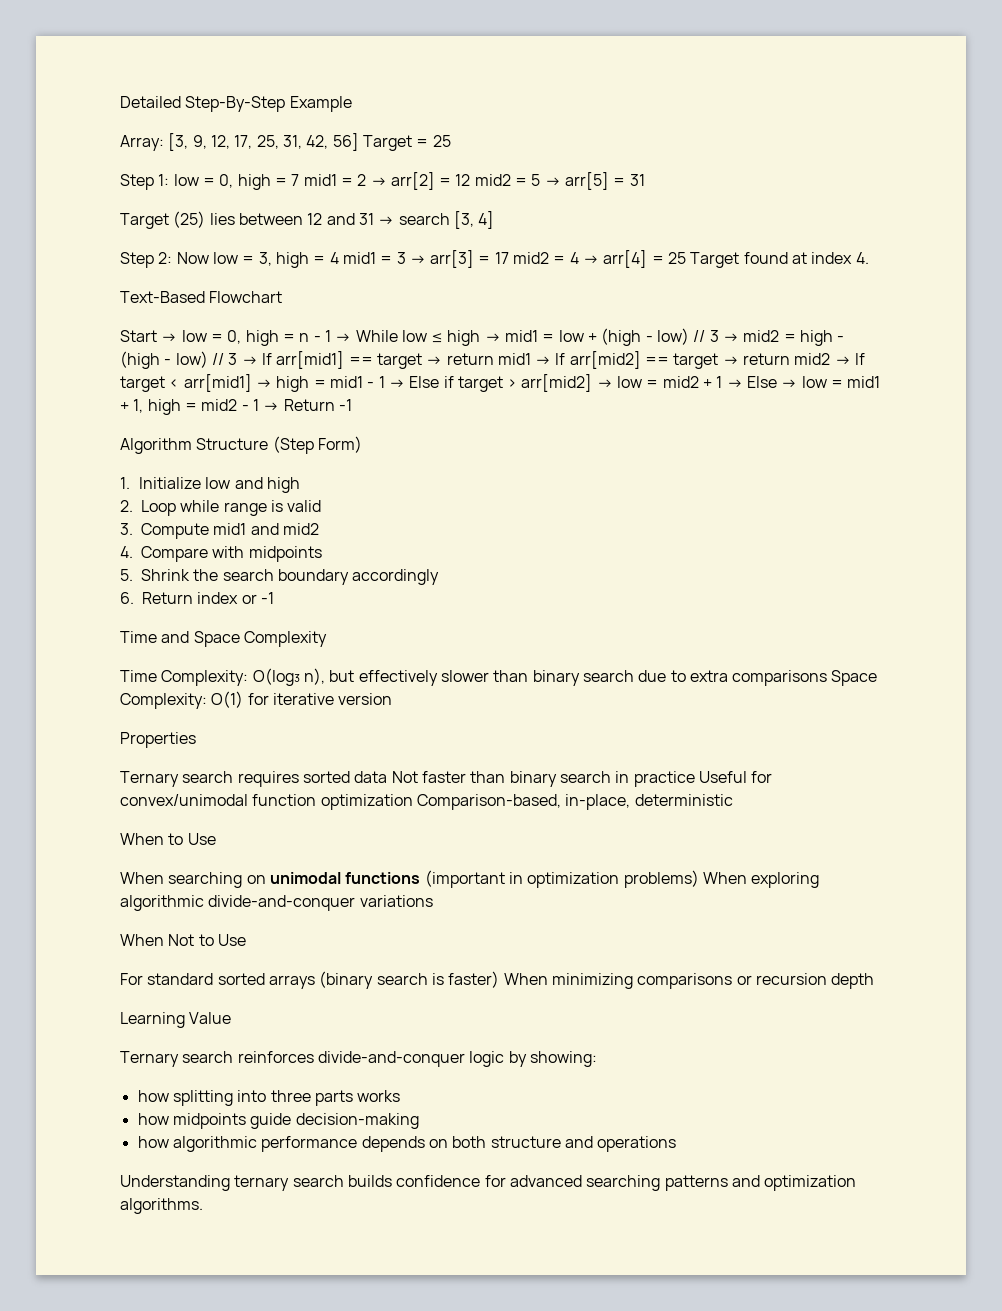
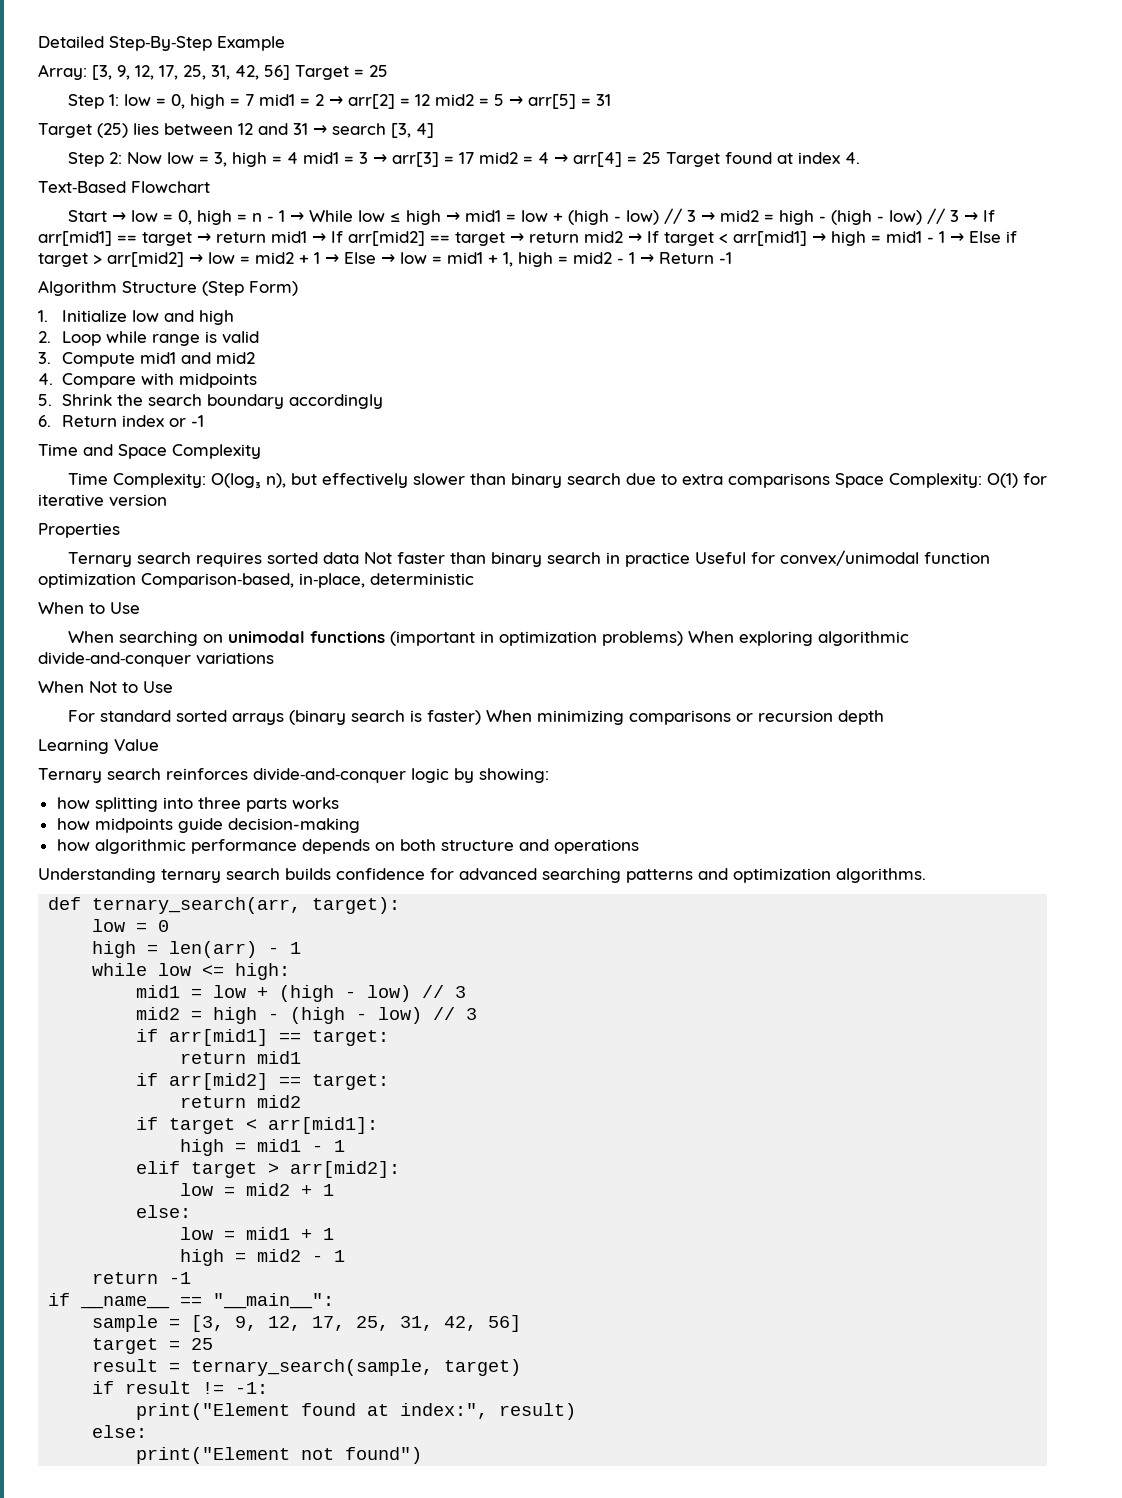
(203, 1206) none -> [48,897,401,914] [92,919,170,932] [92,941,302,958] [92,963,291,980] [136,985,467,1002] [136,1007,478,1024] [136,1029,390,1046] [180,1051,302,1064] [136,1073,390,1090] [180,1095,302,1108] [136,1117,379,1134] [180,1139,346,1156] [136,1161,401,1178] [180,1183,335,1196] [136,1205,192,1218] [180,1227,335,1240] [180,1249,346,1266] [92,1272,192,1284] [48,1293,335,1309] [92,1315,522,1332] [92,1338,214,1354] [92,1359,522,1376] [92,1381,269,1394] [136,1403,577,1420] [92,1425,148,1438] [136,1447,423,1464] // def ternary_search(arr, target): // low = 0 // high = len(arr) - 1 // while low <= high: // mid1 = low + (high - low) // 3 // mid2 = high - (high - low) // 3 // if arr[mid1] == target: // return mid1 // if arr[mid2] == target: // return mid2 // if target < arr[mid1]: // high = mid1 - 1 // elif target > arr[mid2]: // low = mid2 + 1 // else: // low = mid1 + 1 // high = mid2 - 1 // return -1 // if __name__ == "__main__": // sample = [3, 9, 12, 17, 25, 31, 42, 56] // target = 25 // result = ternary_search(sample, target) // if result != -1: // print("Element found at index:", result) // else: // print("Element not found")

